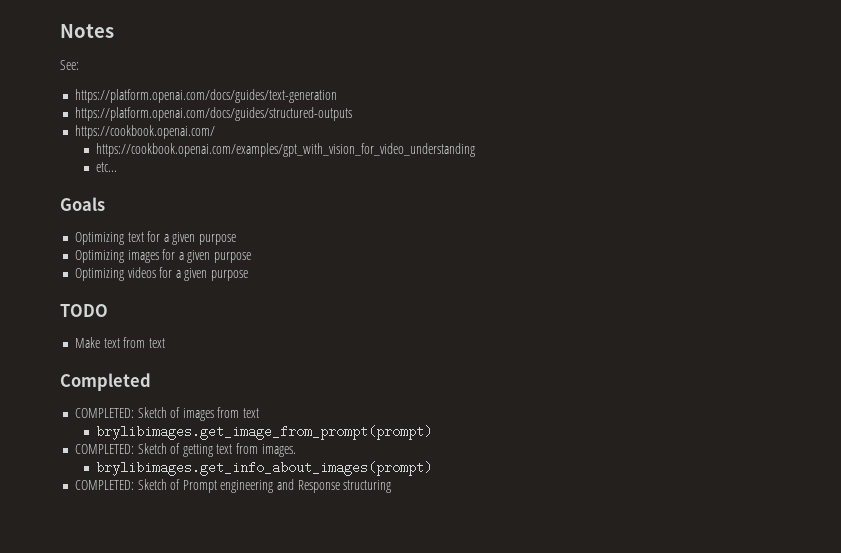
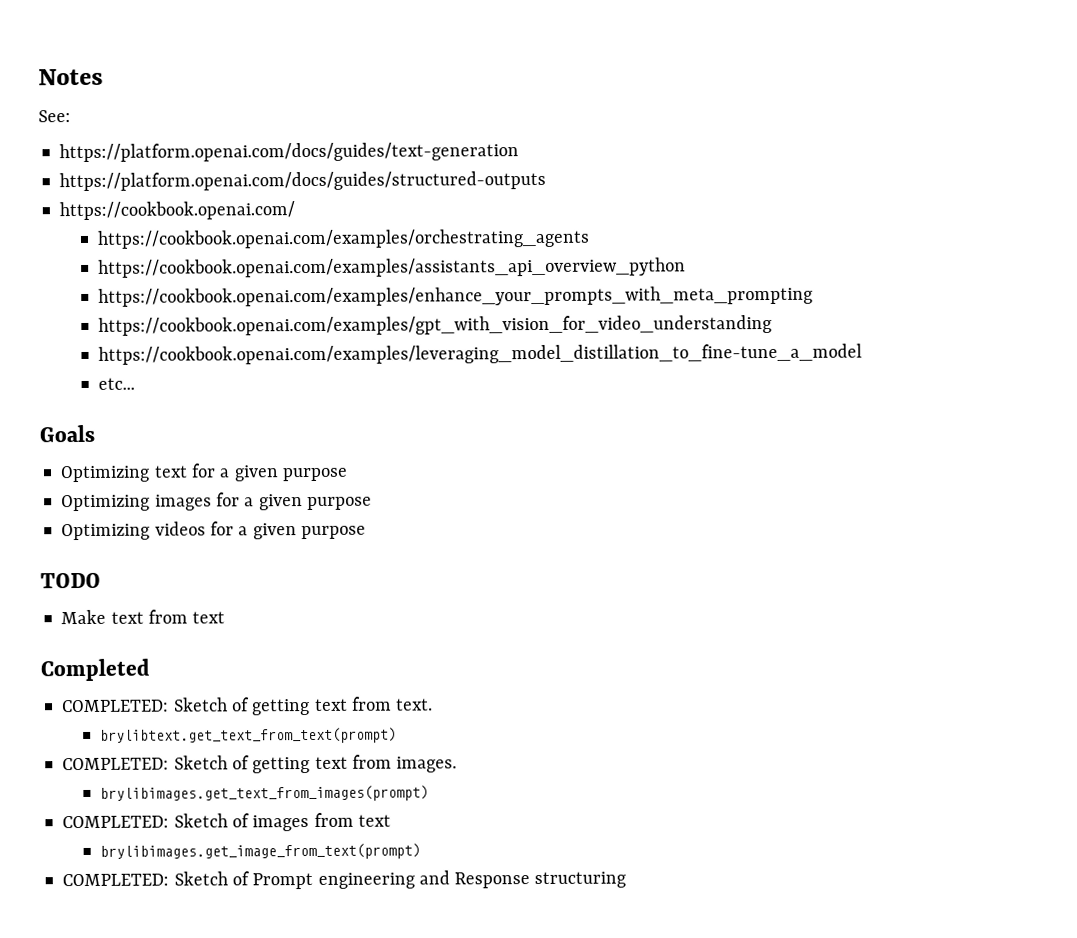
(215, 132) none -> [97,228,591,249] [98,257,687,278] [98,285,814,307] // https://cookbook.openai.com/examples/orchestrating_agents // https://cookbook.openai.com/examples/assistants_api_overview_python // https://cookbook.openai.com/examples/enhance_your_prompts_with_meta_prompting
(476, 150) none -> [98,343,863,365] // https://cookbook.openai.com/examples/leveraging_model_distillation_to_fine-tune_a_model
[182,407,260,421] [96,425,433,440] images from text // brylibimages.get_image_from_prompt(prompt) -> [252,696,434,716] [100,727,398,744] getting text from text. // brylibtext.get_text_from_text(prompt)
[96,461,433,476] brylibimages.get_info_about_images(prompt) -> [100,785,430,802] [62,812,391,832] [100,843,422,860] brylibimages.get_text_from_images(prompt) // COMPLETED: Sketch of images from text // brylibimages.get_image_from_text(prompt)

